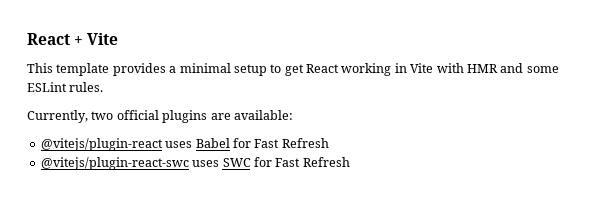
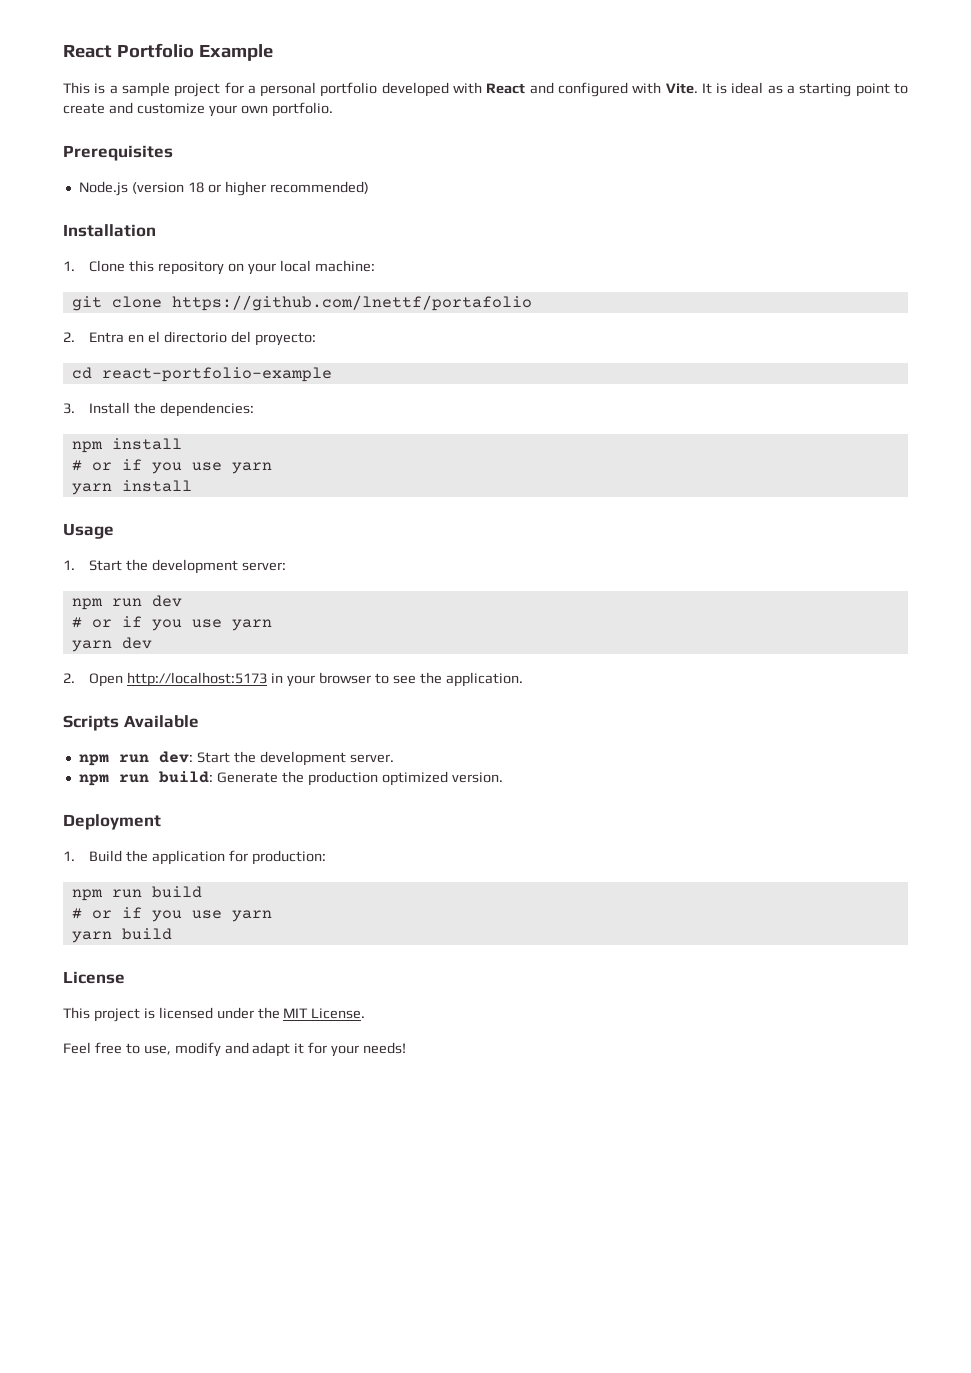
[27,33,119,45] [27,63,559,76] [27,82,104,92] [27,110,293,123] [40,138,329,151] [40,157,350,170] React + Vite // This template provides a minimal setup to get React working in Vite with HMR and some ESLint rules. // Currently, two official plugins are available: // @vitejs/plugin-react uses Babel for Fast Refresh // @vitejs/plugin-react-swc uses SWC for Fast Refresh -> [63,43,273,61] [63,82,909,97] [63,102,333,117] [63,145,173,161] [78,181,369,196] [63,224,156,237] [63,260,375,275] [71,295,532,311] [63,331,316,346] [71,367,332,382] [63,402,255,417] [71,438,182,453] [71,459,272,474] [71,480,192,495] [63,523,114,539] [63,559,286,574] [71,595,182,610] [71,616,272,631] [71,637,152,652] [63,672,523,687] [63,715,199,731] [78,751,394,766] [78,771,503,786] [63,814,161,830] [63,850,326,865] [71,886,202,901] [71,907,272,922] [71,928,172,943] [63,971,125,984] [63,1007,366,1022] [63,1042,407,1057] React Portfolio Example // This is a sample project for a personal portfolio developed with React and configured with Vite. It is ideal as a starting point to create and customize your own portfolio. // Prerequisites // Node.js (version 18 or higher recommended) // Installation // 1. Clone this repository on your local machine: // git clone https://github.com/lnettf/portafolio // 2. Entra en el directorio del proyecto: // cd react-portfolio-example // 3. Install the dependencies: // npm install // # or if you use yarn // yarn install // Usage // 1. Start the development server: // npm run dev // # or if you use yarn // yarn dev // 2. Open http://localhost:5173 in your browser to see the application. // Scripts Available // npm run dev: Start the development server. // npm run build: Generate the production optimized version. // Deployment // 1. Build the application for production: // npm run build // # or if you use yarn // yarn build // License // This project is licensed under the MIT License. // Feel free to use, modify and adapt it for your needs!

